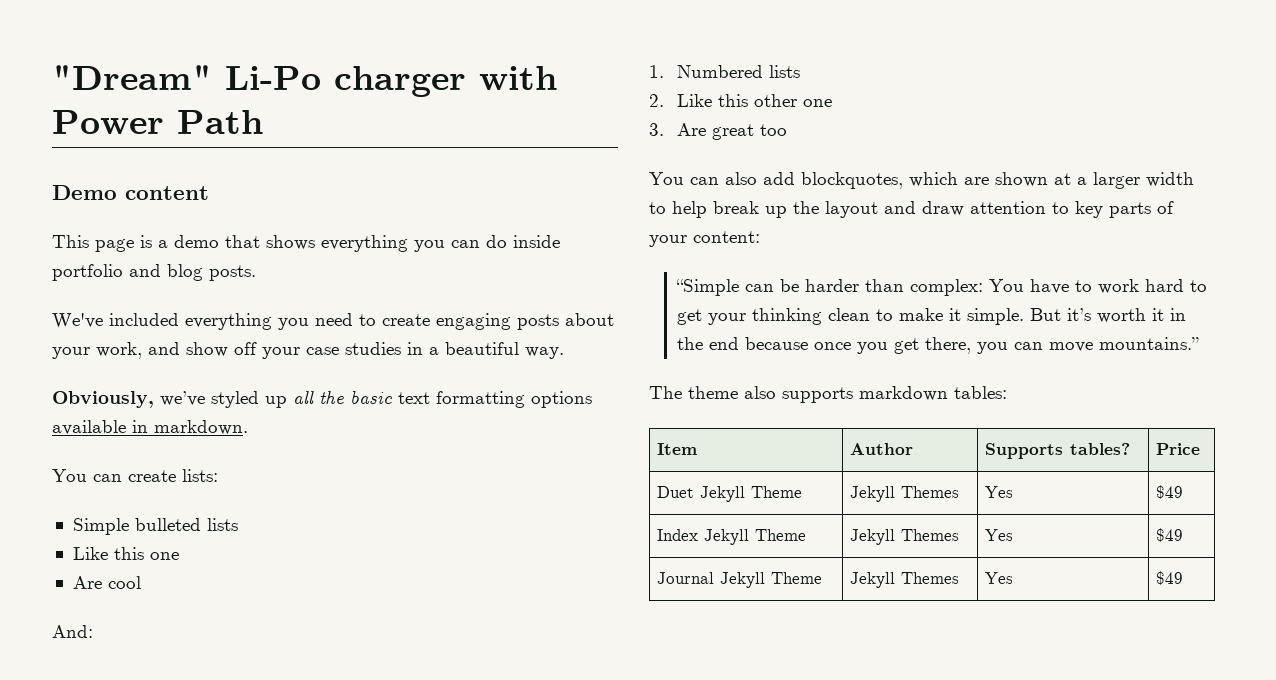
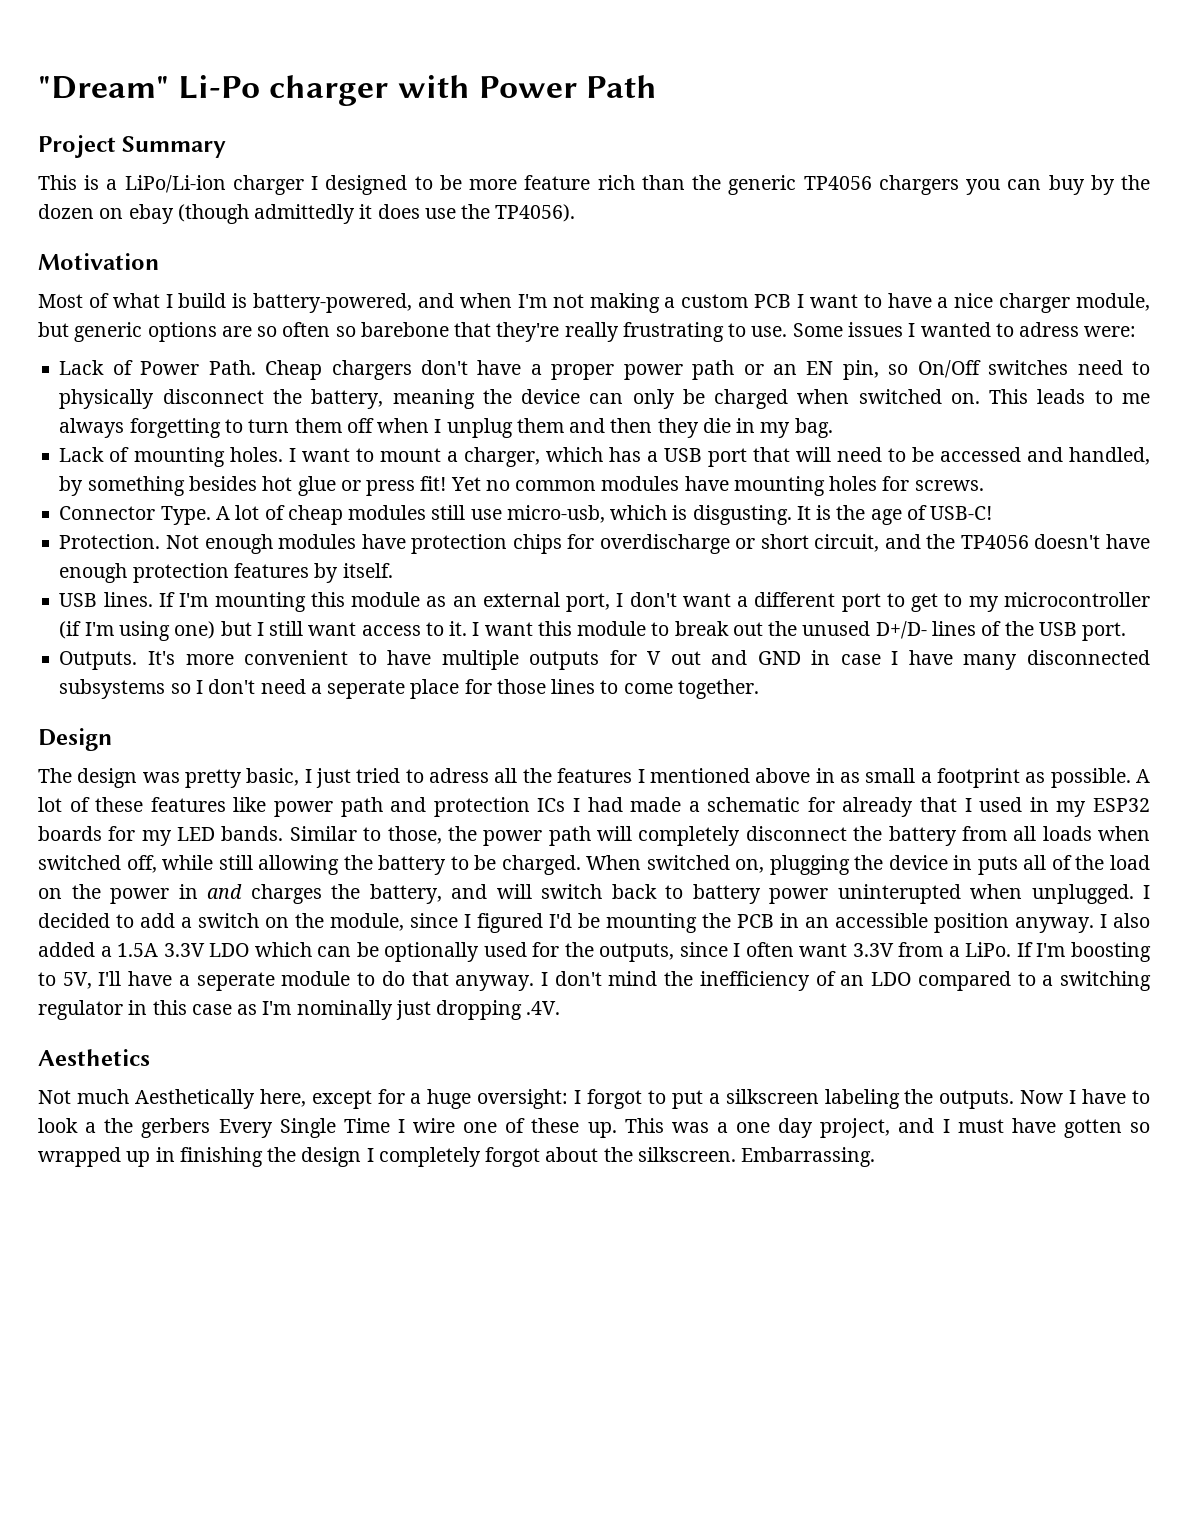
[52,185,209,200] [52,235,134,252] Demo content // This page -> [38,135,227,158] [38,175,77,190] Project Summary // This
[174,235,560,252] [52,264,256,281] [52,313,614,330] [52,342,564,359] [52,390,592,408] [52,420,248,435] [52,469,218,482] [72,518,238,535] [72,547,179,560] [72,576,141,589] [52,625,93,638] [649,65,801,78] [649,94,833,107] [649,123,788,140] [649,172,1194,189] [649,201,1174,218] [649,231,760,247] [676,279,1208,296] [677,308,1187,325] [677,337,1200,354] [649,386,1007,403] [657,443,698,455] [850,443,914,455] [985,443,1131,459] [1156,443,1201,455] [657,486,803,502] [850,486,960,502] [985,486,1014,498] [1156,485,1184,499] [657,529,807,545] [850,529,960,545] [985,529,1014,541] [1156,528,1184,542] [657,572,823,588] [850,572,960,588] [985,572,1014,584] [1156,571,1184,585] demo that shows everything you can do inside portfolio and blog posts. // We've included everything you need to create engaging posts about your work, and show off your case studies in a beautiful way. // Obviously, we’ve styled up all the basic text formatting options available in markdown. // You can create lists: // Simple bulleted lists // Like this one // Are cool // And: // 1. Numbered lists // 2. Like this other one // 3. Are great too // You can also add blockquotes, which are shown at a larger width to help break up the layout and draw attention to key parts of your content: // “Simple can be harder than complex: You have to work hard to get your thinking clean to make it simple. But it’s worth it in the end because once you get there, you can move mountains.” // The theme also supports markdown tables: // Item | Author | Supports tables? | Price // Duet Jekyll Theme | Jekyll Themes | Yes | $49 // Index Jekyll Theme | Jekyll Themes | Yes | $49 // Journal Jekyll Theme | Jekyll Themes | Yes | $49 -> [124,175,1150,195] [38,204,576,224] [38,253,159,270] [38,293,1151,313] [38,322,1137,342] [59,360,1150,380] [59,389,1150,409] [59,418,833,438] [59,447,1150,467] [59,476,984,496] [59,505,993,525] [59,534,1150,554] [59,563,393,583] [59,592,1151,612] [59,621,1127,641] [59,650,1151,670] [59,679,759,699] [38,728,112,751] [38,768,1150,788] [38,797,1151,817] [38,826,1150,846] [38,855,1150,875] [38,884,1150,904] [38,913,1150,933] [38,942,1151,962] [38,971,1152,991] [38,1000,561,1020] [38,1049,150,1066] [38,1089,1151,1109] [38,1118,1150,1138] [38,1147,876,1167] LiPo/Li-ion charger I designed to be more feature rich than the generic TP4056 chargers you can buy by the dozen on ebay (though admittedly it does use the TP4056). // Motivation // Most of what I build is battery-powered, and when I'm not making a custom PCB I want to have a nice charger module, but generic options are so often so barebone that they're really frustrating to use. Some issues I wanted to adress were: // Lack of Power Path. Cheap chargers don't have a proper power path or an EN pin, so On/Off switches need to physically disconnect the battery, meaning the device can only be charged when switched on. This leads to me always forgetting to turn them off when I unplug them and then they die in my bag. // Lack of mounting holes. I want to mount a charger, which has a USB port that will need to be accessed and handled, by something besides hot glue or press fit! Yet no common modules have mounting holes for screws. // Connector Type. A lot of cheap modules still use micro-usb, which is disgusting. It is the age of USB-C! // Protection. Not enough modules have protection chips for overdischarge or short circuit, and the TP4056 doesn't have enough protection features by itself. // USB lines. If I'm mounting this module as an external port, I don't want a different port to get to my microcontroller (if I'm using one) but I still want access to it. I want this module to break out the unused D+/D- lines of the USB port. // Outputs. It's more convenient to have multiple outputs for V out and GND in case I have many disconnected subsystems so I don't need a seperate place for those lines to come together. // Design // The design was pretty basic, I just tried to adress all the features I mentioned above in as small a footprint as possible. A lot of these features like power path and protection ICs I had made a schematic for already that I used in my ESP32 boards for my LED bands. Similar to those, the power path will completely disconnect the battery from all loads when switched off, while still allowing the battery to be charged. When switched on, plugging the device in puts all of the load on the power in and charges the battery, and will switch back to battery power uninterupted when unplugged. I decided to add a switch on the module, since I figured I'd be mounting the PCB in an accessible position anyway. I also added a 1.5A 3.3V LDO which can be optionally used for the outputs, since I often want 3.3V from a LiPo. If I'm boosting to 5V, I'll have a seperate module to do that anyway. I don't mind the inefficiency of an LDO compared to a switching regulator in this case as I'm nominally just dropping .4V. // Aesthetics // Not much Aesthetically here, except for a huge oversight: I forgot to put a silkscreen labeling the outputs. Now I have to look a the gerbers Every Single Time I wire one of these up. This was a one day project, and I must have gotten so wrapped up in finishing the design I completely forgot about the silkscreen. Embarrassing.

